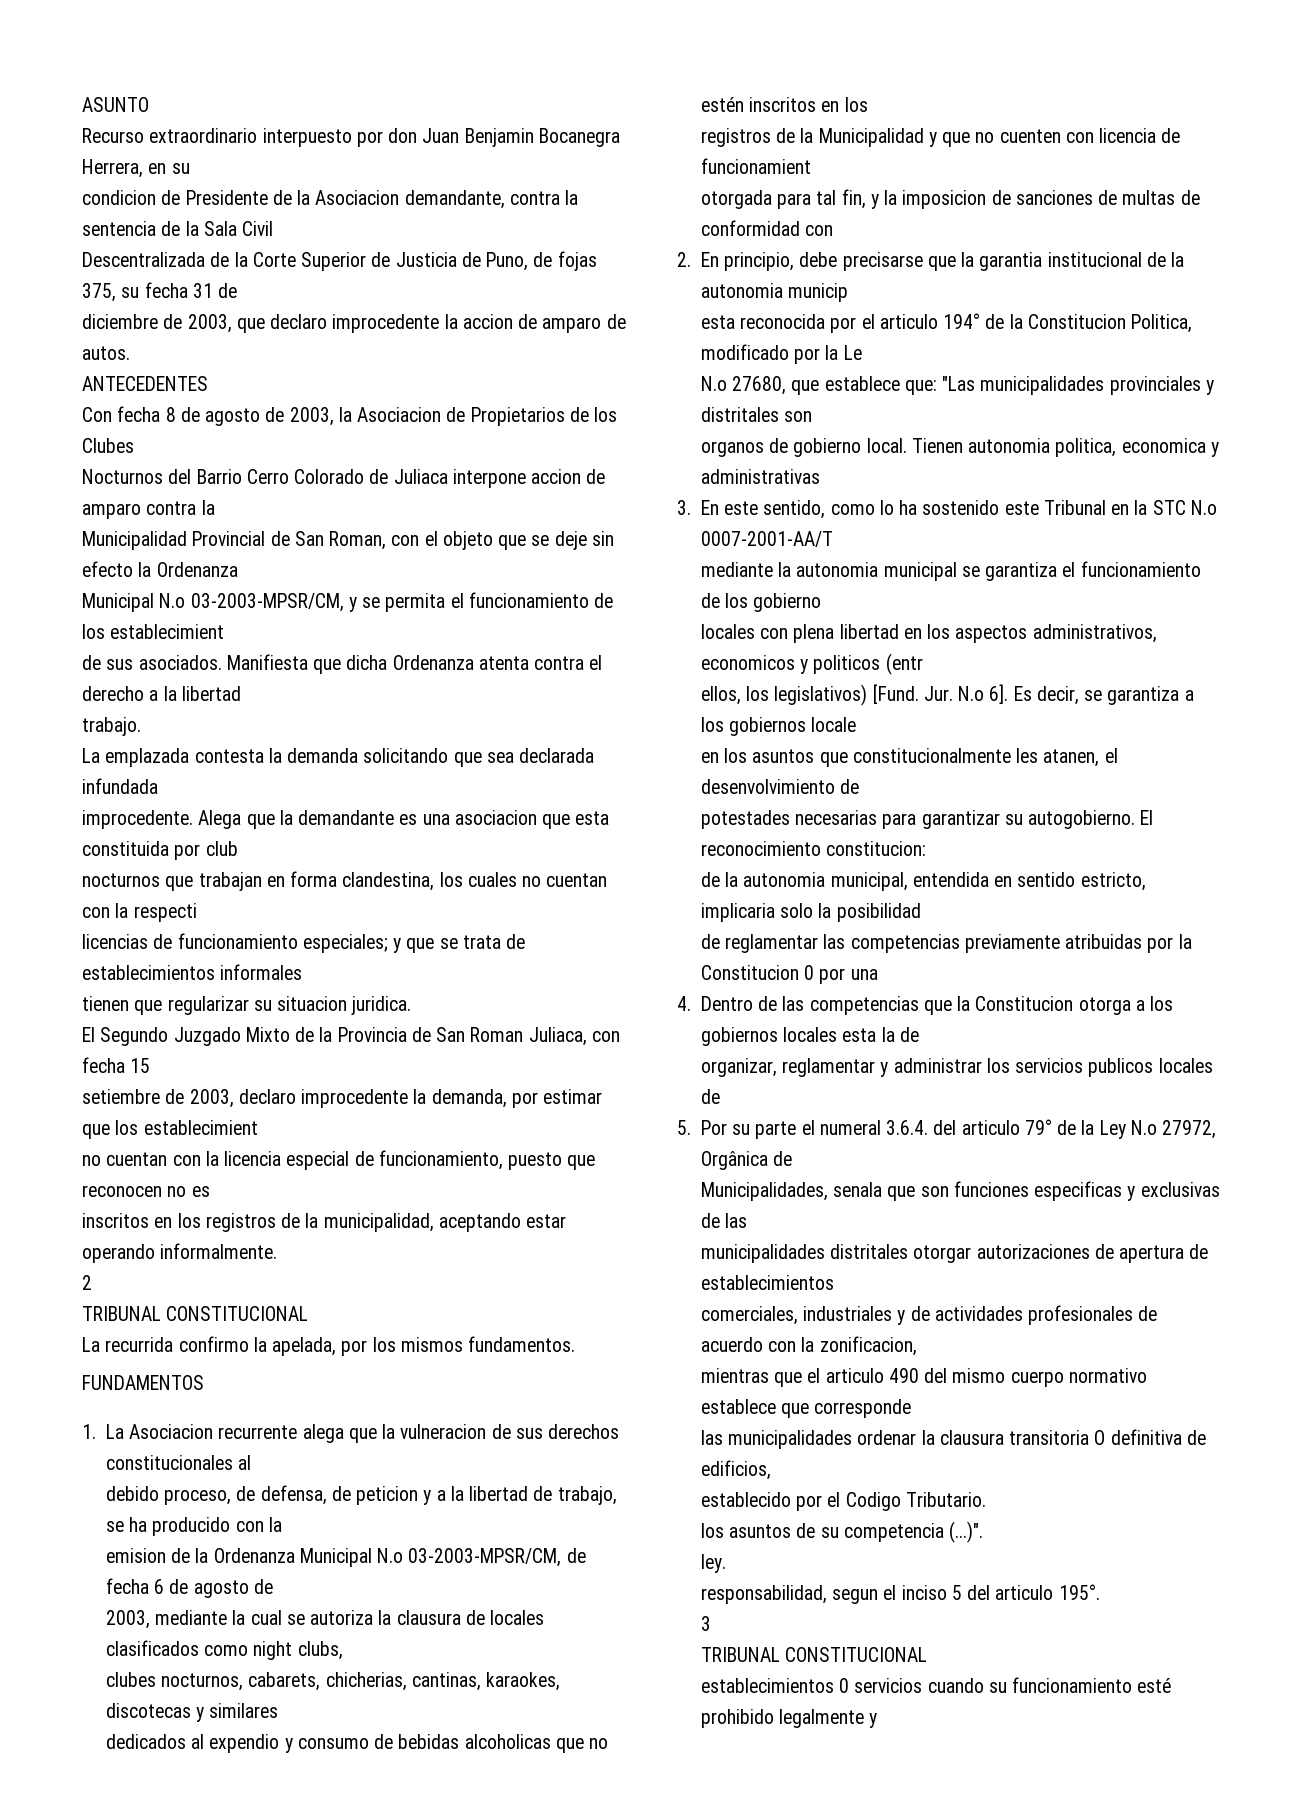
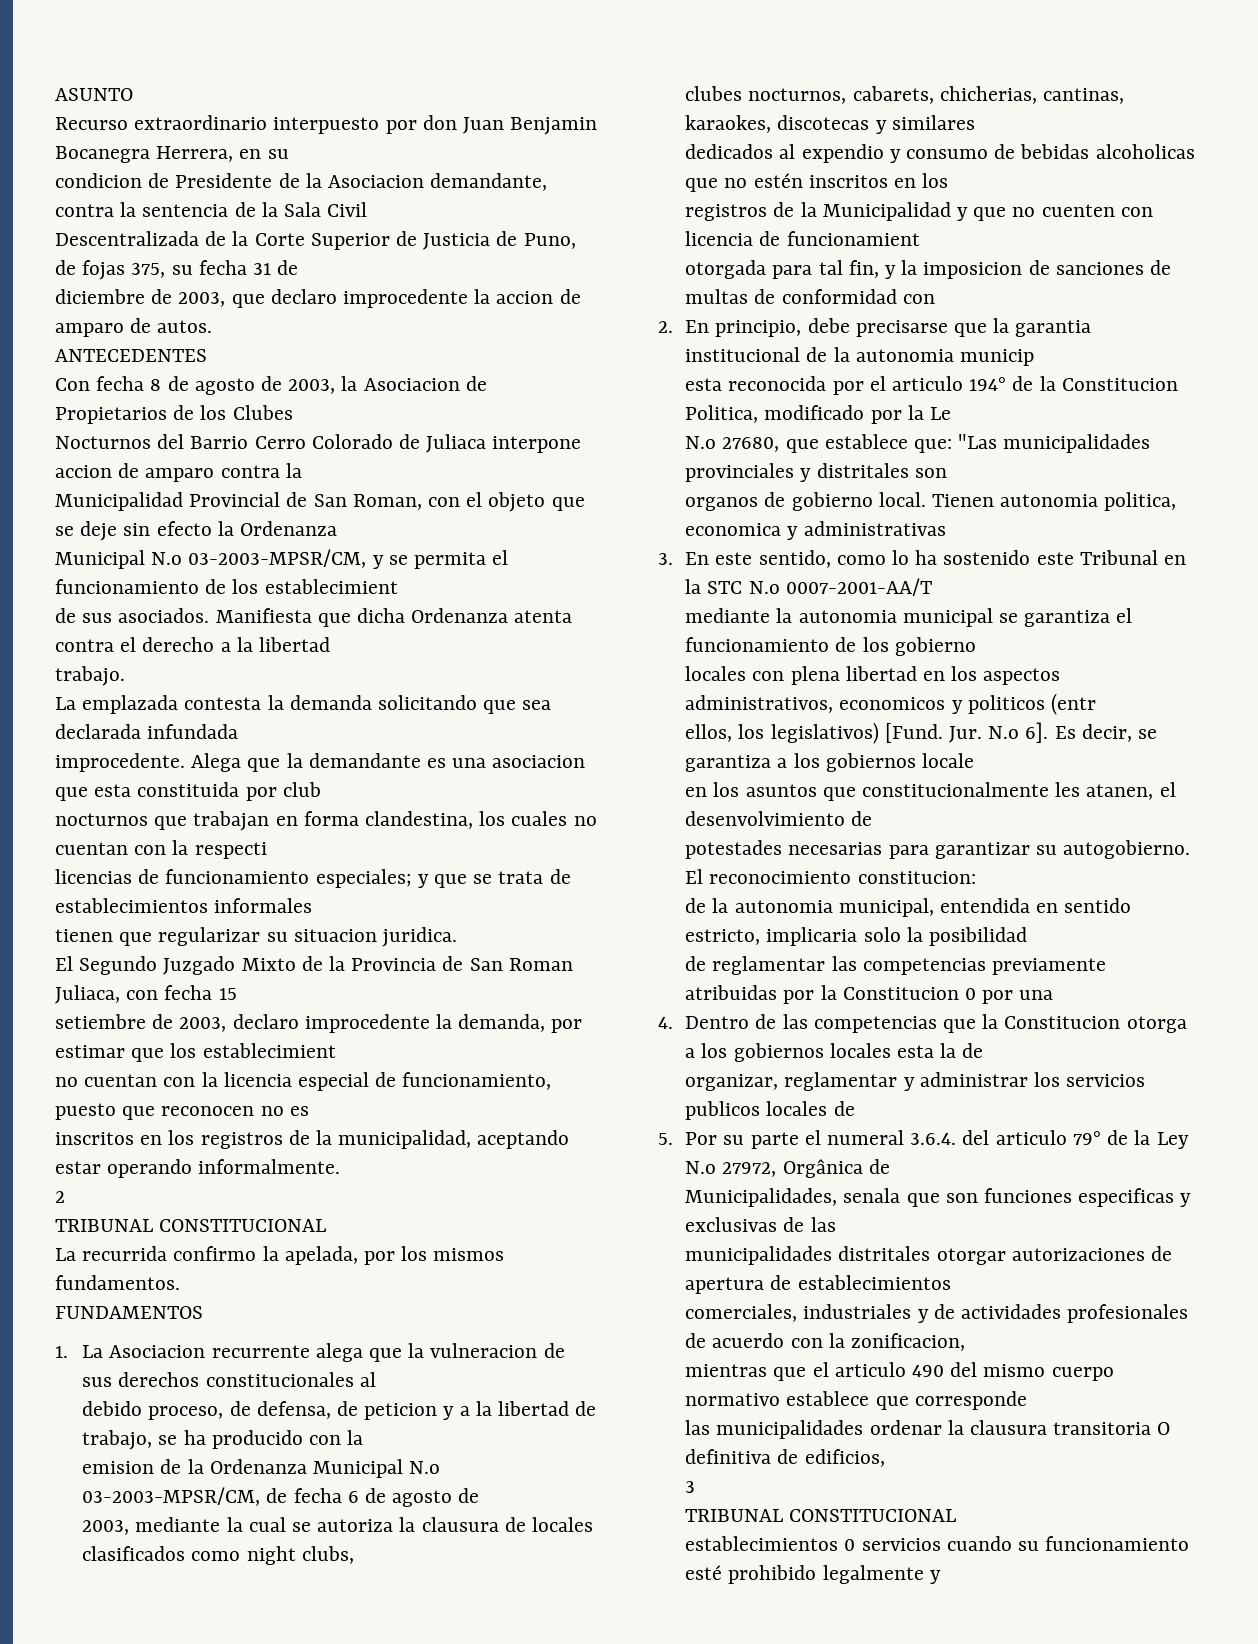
[700,1492,986,1511] [700,1521,984,1543] [700,1554,726,1573] [700,1584,1100,1604] // establecido por el Codigo Tributario. // los asuntos de su competencia (...)". // ley. // responsabilidad, segun el inciso 5 del articulo 195°. -> (885, 1458) none

